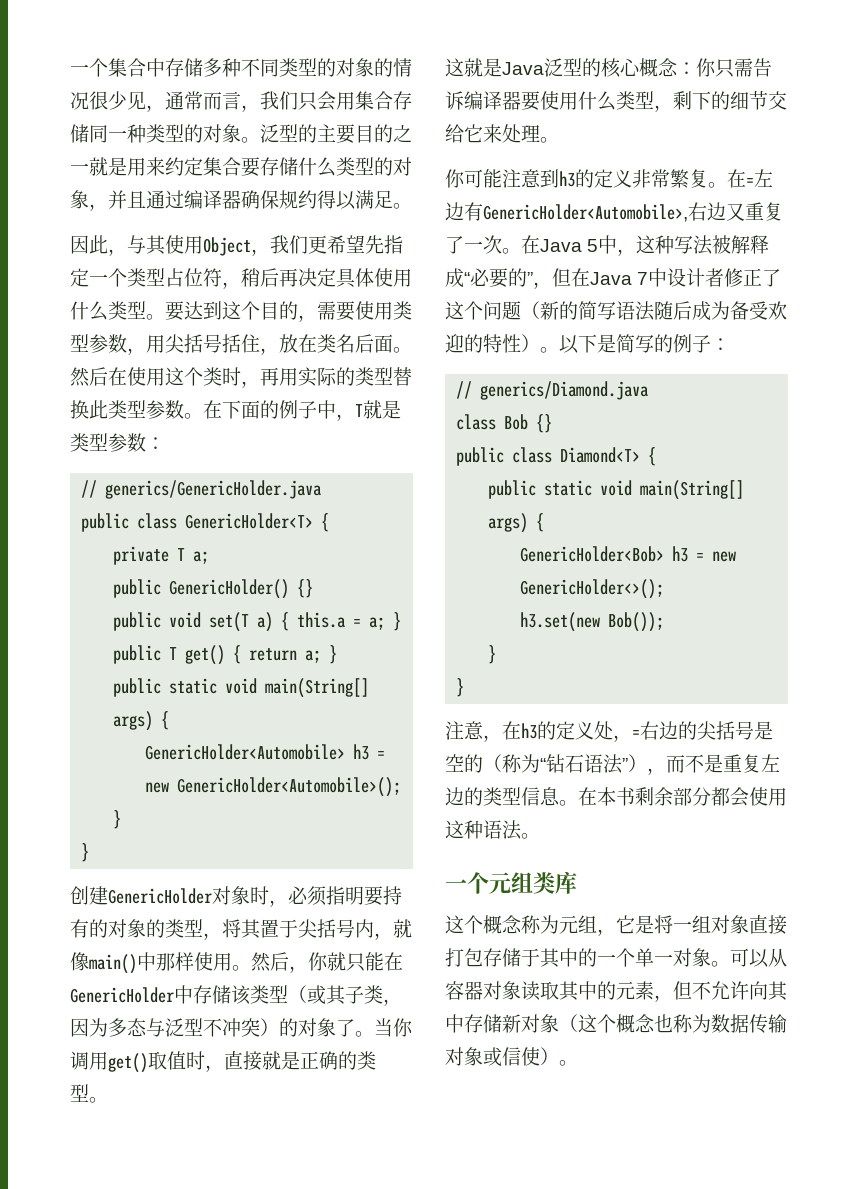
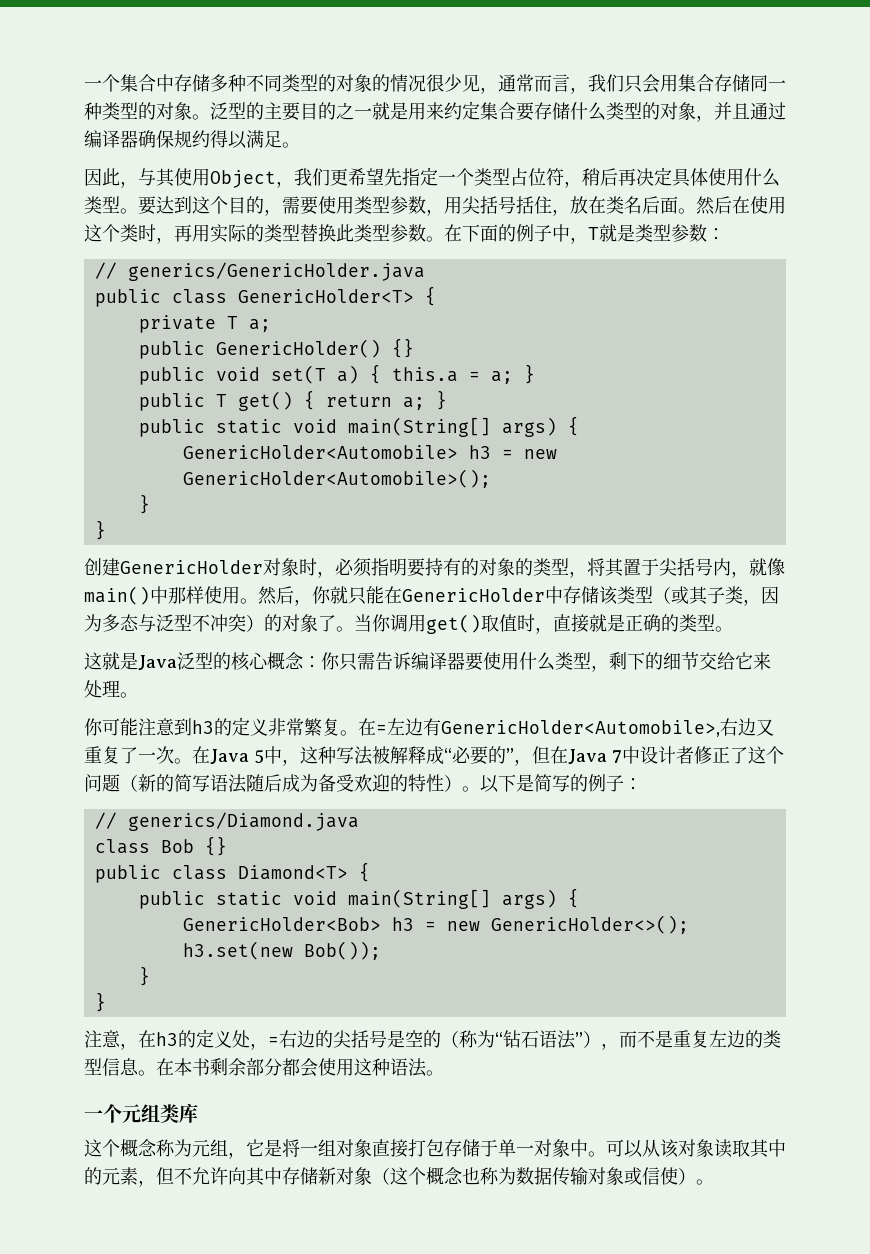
[540,948,635,968] 其中的一个 -> (498, 1148) none
(711, 957) none -> [570,1139,588,1157] 中
[445,981,483,1000] 容器 -> [660,1139,679,1158] 该

